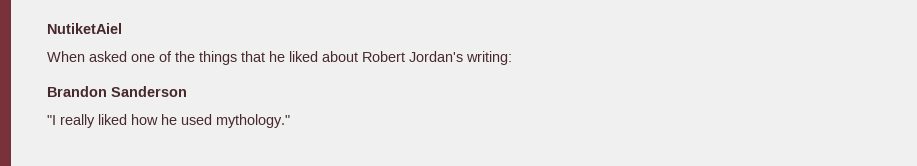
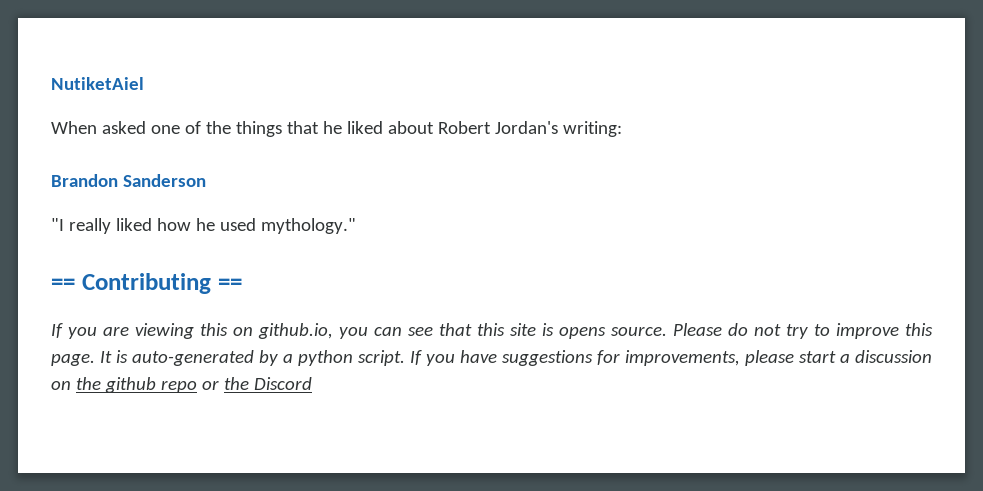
(290, 121) none -> [51,273,242,294] [51,323,933,339] [51,350,932,366] [51,377,312,393] // == Contributing == // If you are viewing this on github.io, you can see that this site is opens source. Please do not try to improve this page. It is auto-generated by a python script. If you have suggestions for improvements, please start a discussion on the github repo or the Discord

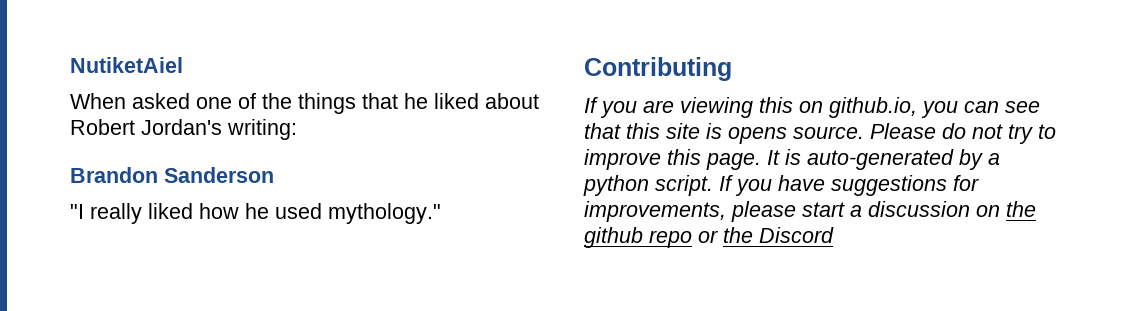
[51,278,75,290] == -> (441, 213) none
[217,278,242,290] == -> (732, 69) none

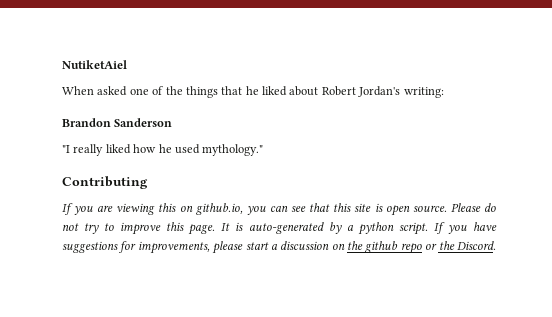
[728,127,787,144] opens -> [385,205,410,216] open
[759,227,834,243] Discord -> [456,241,496,250] Discord.

